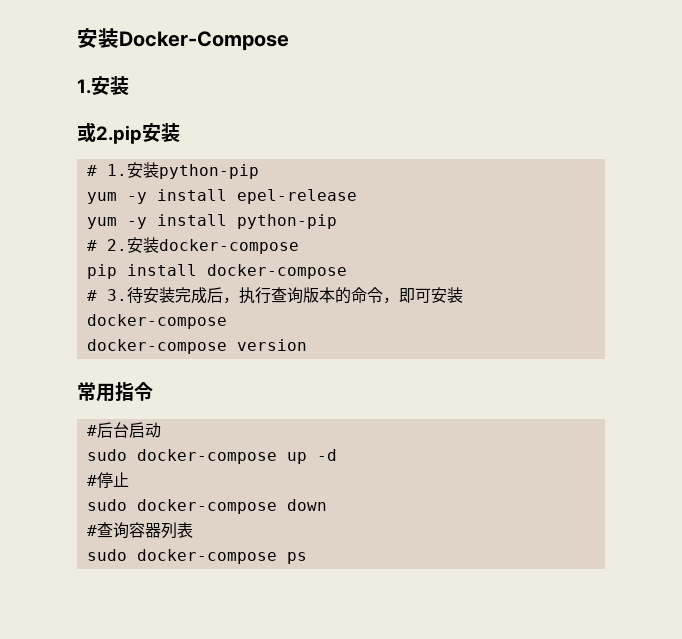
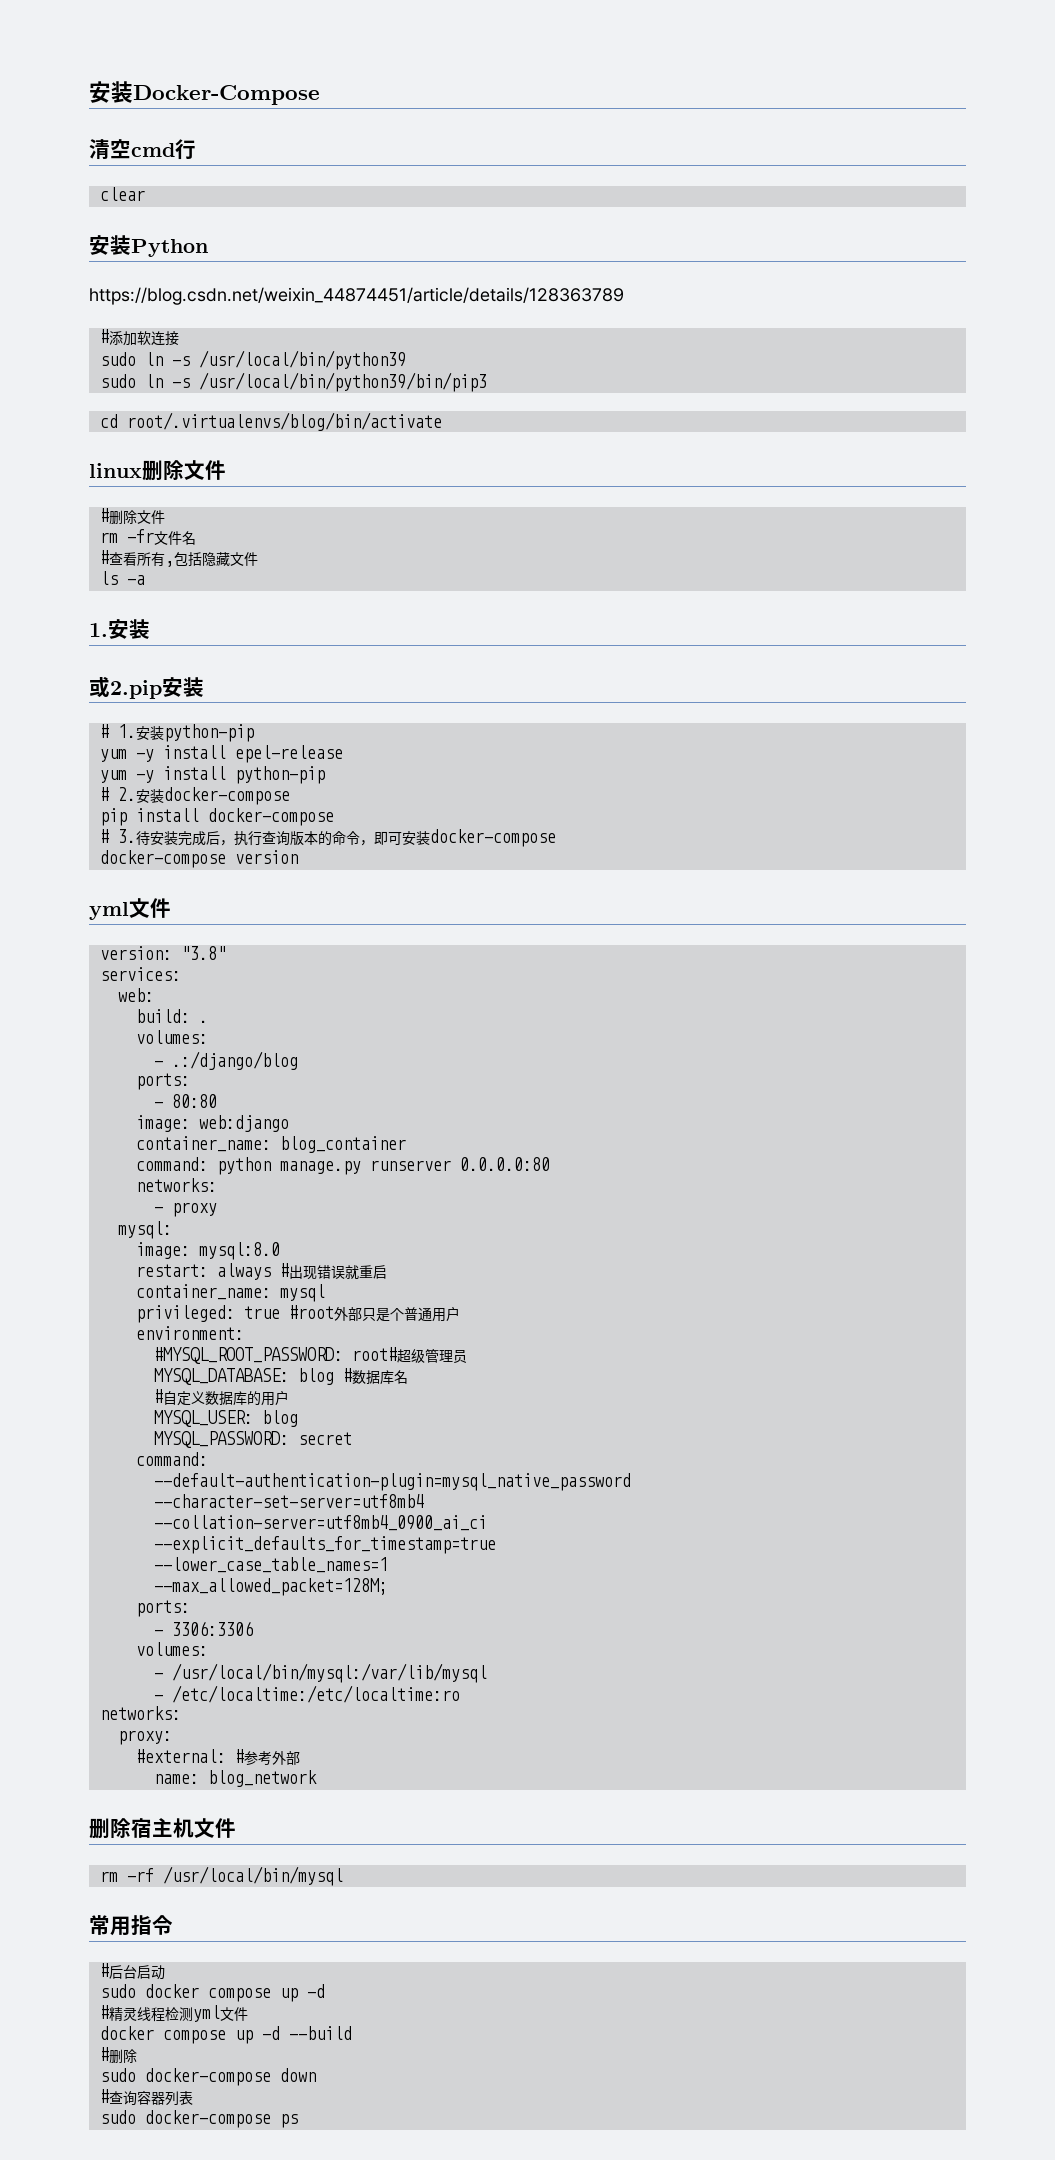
(289, 41) none -> [89,139,196,160] [99,187,145,201] [89,235,208,257] [89,287,624,305] [99,329,179,346] [99,350,406,370] [99,372,487,392] [99,412,442,431] [89,460,226,481] [99,508,165,525] [99,529,196,545] [99,550,258,567] [99,571,145,585] // 清空cmd行 // clear // 安装Python // https://blog.csdn.net/weixin_44874451/article/details/128363789 // #添加软连接 // sudo ln -s /usr/local/bin/python39 // sudo ln -s /usr/local/bin/python39/bin/pip3 // cd root/.virtualenvs/blog/bin/activate // linux删除文件 // #删除文件 // rm -fr文件名 // #查看所有,包括隐藏文件 // ls -a
(307, 345) none -> [89,898,171,920] [99,946,226,960] [99,967,181,981] [117,988,154,1002] [135,1009,208,1023] [135,1030,208,1044] [153,1051,298,1070] [135,1073,190,1090] [153,1094,217,1108] [135,1115,289,1132] [135,1136,406,1153] [135,1157,550,1175] [135,1178,217,1192] [153,1202,217,1217] [117,1221,172,1239] [135,1242,280,1260] [135,1263,387,1280] [135,1284,325,1302] [135,1305,460,1323] [135,1326,244,1340] [153,1347,467,1364] [153,1368,408,1385] [153,1389,289,1406] [153,1410,298,1427] [153,1431,352,1448] [135,1452,208,1466] [153,1473,631,1491] [153,1494,424,1508] [153,1515,487,1531] [153,1536,496,1554] [153,1557,388,1573] [153,1578,388,1596] [135,1600,190,1617] [153,1621,253,1636] [135,1642,208,1656] [153,1663,487,1683] [153,1685,460,1703] [99,1706,181,1720] [117,1730,172,1745] [135,1749,300,1765] [153,1770,317,1787] [89,1818,236,1839] [99,1866,343,1886] // yml文件 // version: "3.8" // services: // web: // build: . // volumes: // - .:/django/blog // ports: // - 80:80 // image: web:django // container_name: blog_container // command: python manage.py runserver 0.0.0.0:80 // networks: // - proxy // mysql: // image: mysql:8.0 // restart: always #出现错误就重启 // container_name: mysql // privileged: true #root外部只是个普通用户 // environment: // #MYSQL_ROOT_PASSWORD: root#超级管理员 // MYSQL_DATABASE: blog #数据库名 // #自定义数据库的用户 // MYSQL_USER: blog // MYSQL_PASSWORD: secret // command: // --default-authentication-plugin=mysql_native_password // --character-set-server=utf8mb4 // --collation-server=utf8mb4_0900_ai_ci // --explicit_defaults_for_timestamp=true // --lower_case_table_names=1 // --max_allowed_packet=128M; // ports: // - 3306:3306 // volumes: // - /usr/local/bin/mysql:/var/lib/mysql // - /etc/localtime:/etc/localtime:ro // networks: // proxy: // #external: #参考外部 // name: blog_network // 删除宿主机文件 // rm -rf /usr/local/bin/mysql
[136,449,277,464] docker-compose -> [144,1984,271,2002] docker compose
[96,472,129,488] 停止 -> [108,2005,248,2022] [99,2026,352,2044] [99,2047,137,2064] 精灵线程检测yml文件 // docker compose up -d --build // #删除

